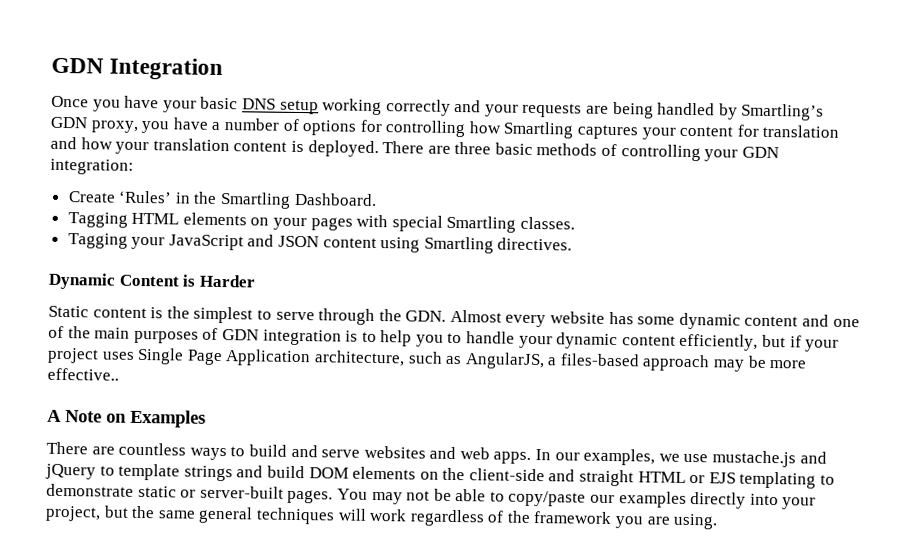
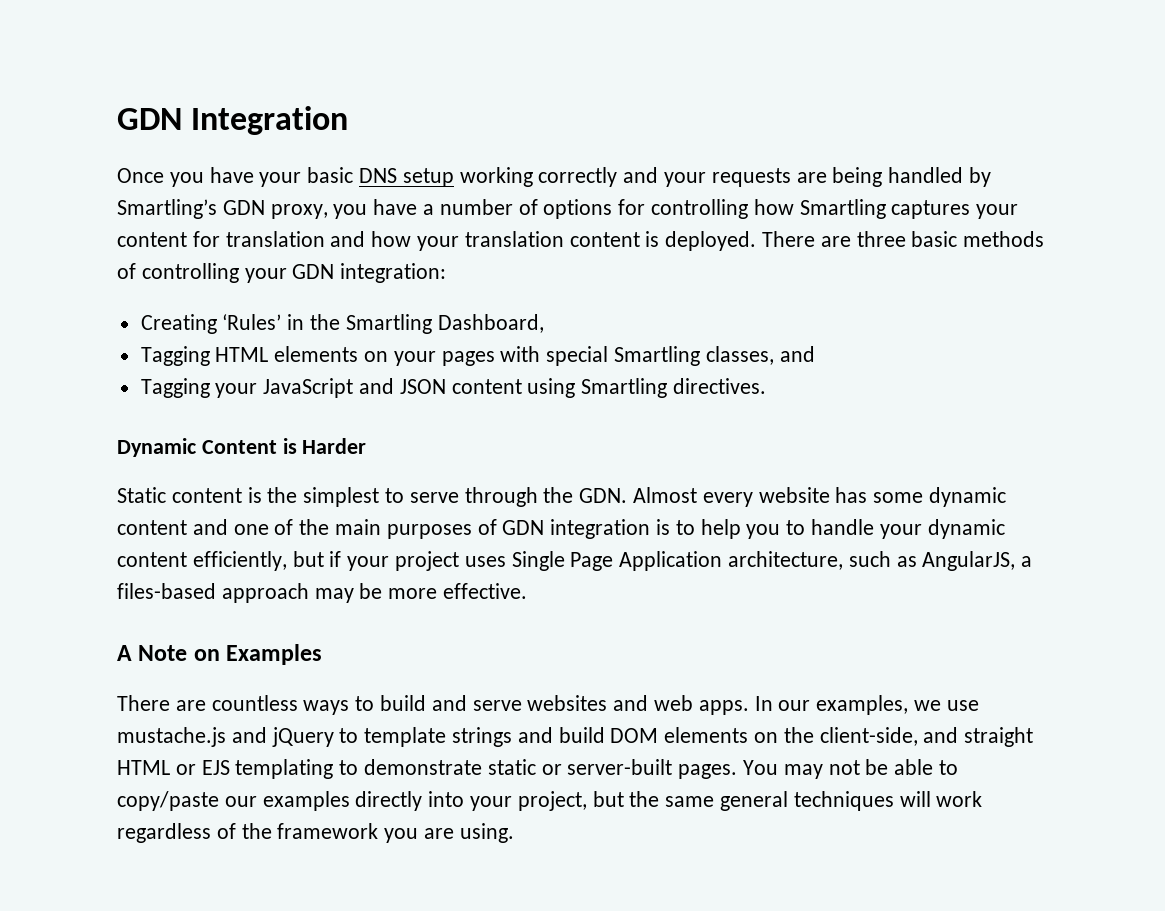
[67,191,116,203] Create -> [140,314,217,334] Creating
[293,192,377,206] Dashboard. -> [437,314,544,333] Dashboard,
[520,216,576,230] classes. -> [705,346,815,365] classes, and
[47,367,119,381] effective.. -> [443,583,528,599] effective.
[468,468,545,482] client-side -> [819,727,918,746] client-side,

